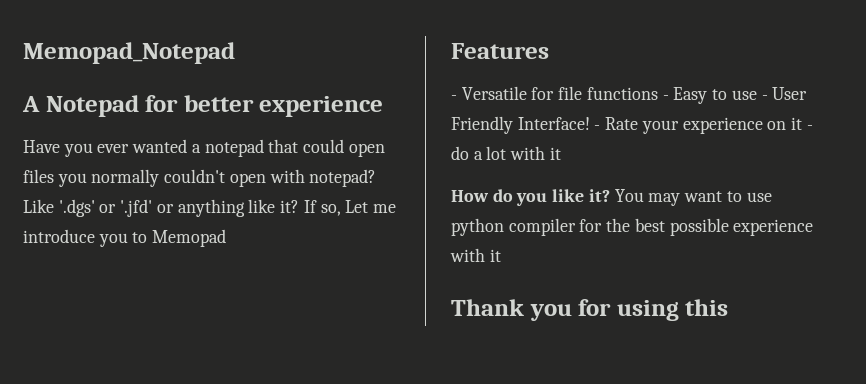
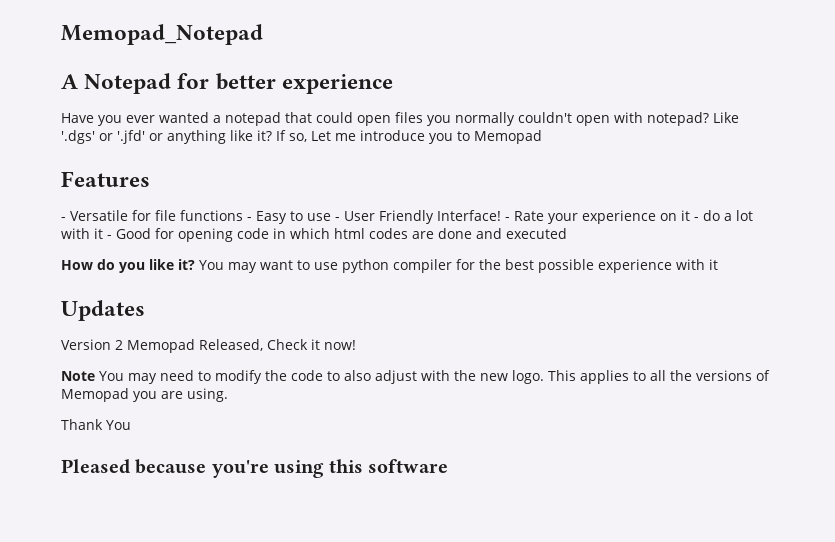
(561, 153) none -> [107,228,567,242] - Good for opening code in which html codes are done and executed
[451,299,612,321] Thank you for -> [61,300,145,321] [61,339,356,353] [61,370,770,384] [61,388,228,402] [61,419,131,430] [61,459,269,478] Updates // Version 2 Memopad Released, Check it now! // Note You may need to modify the code to also adjust with the new logo. This applies to all the versions of Memopad you are using. // Thank You // Pleased because you're
(729, 307) none -> [368,459,448,473] software

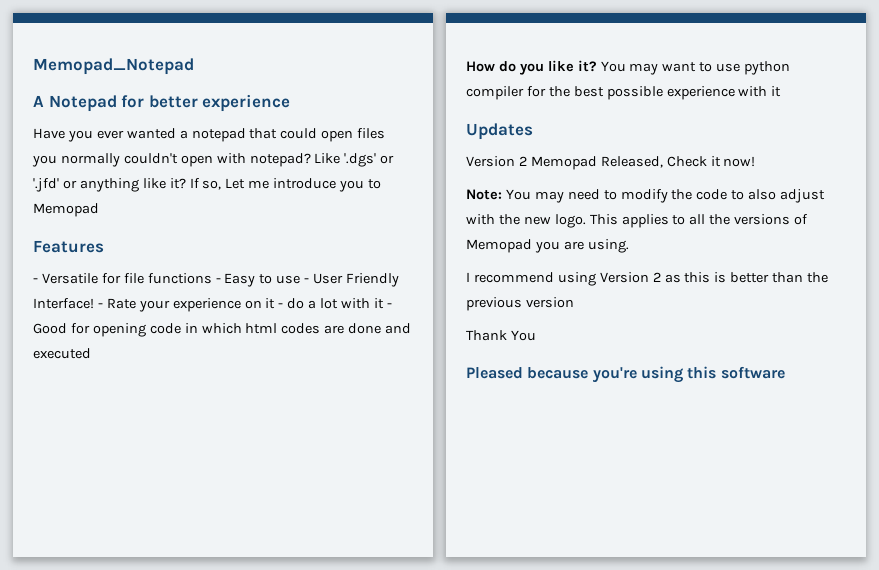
[61,371,95,381] Note -> [466,189,502,200] Note:
(228, 395) none -> [466,272,829,286] [466,297,574,311] // I recommend using Version 2 as this is better than the previous version

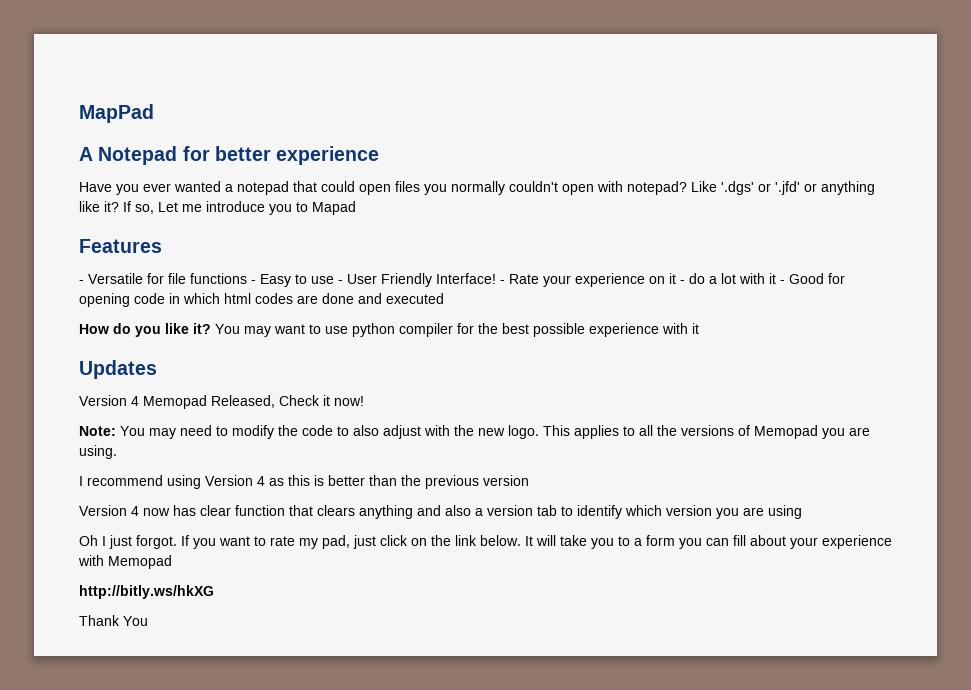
[33,58,194,75] Memopad_Notepad -> [79,104,154,123] MapPad
[33,203,99,217] Memopad -> [312,201,356,215] Mapad
[518,156,527,166] 2 -> [131,396,139,406] 4
[652,272,661,282] 2 -> [257,476,265,486] 4
[466,330,536,341] [466,366,785,383] Thank You // Pleased because you're using this software -> [79,505,802,519] [79,535,892,549] [78,555,172,569] [79,585,214,599] [79,615,148,626] Version 4 now has clear function that clears anything and also a version tab to identify which version you are using // Oh I just forgot. If you want to rate my pad, just click on the link below. It will take you to a form you can fill about your experience with Memopad // http://bitly.ws/hkXG // Thank You

